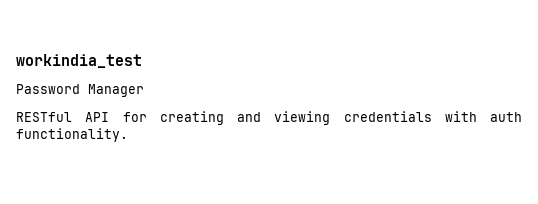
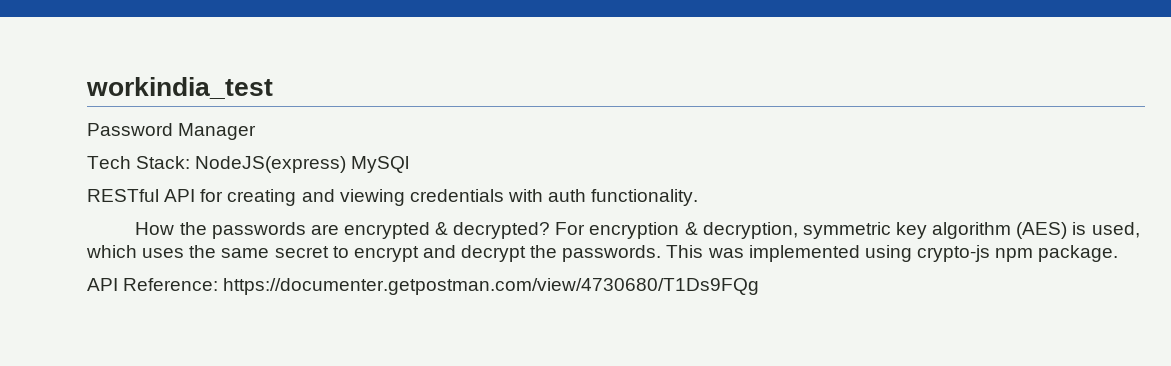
(144, 90) none -> [87,156,410,173] // Tech Stack: NodeJS(express) MySQl
(128, 135) none -> [135,222,1140,239] [86,245,1119,262] [87,278,760,295] // How the passwords are encrypted & decrypted? For encryption & decryption, symmetric key algorithm (AES) is used, which uses the same secret to encrypt and decrypt the passwords. This was implemented using crypto-js npm package. // API Reference: https://documenter.getpostman.com/view/4730680/T1Ds9FQg

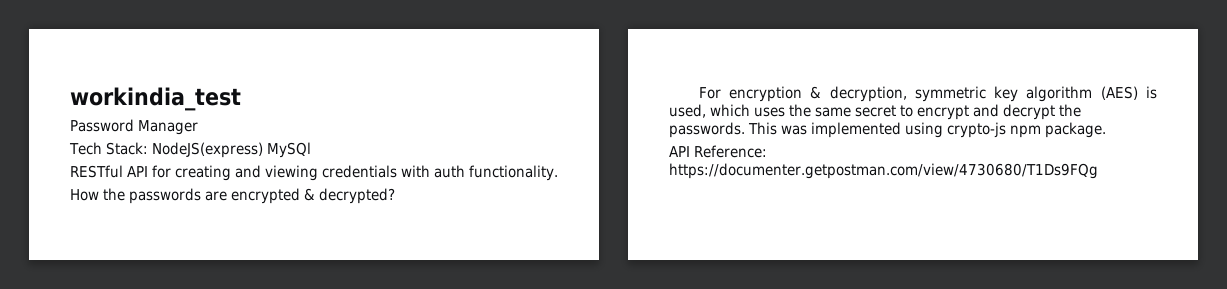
(551, 230) none -> (395, 196) //

